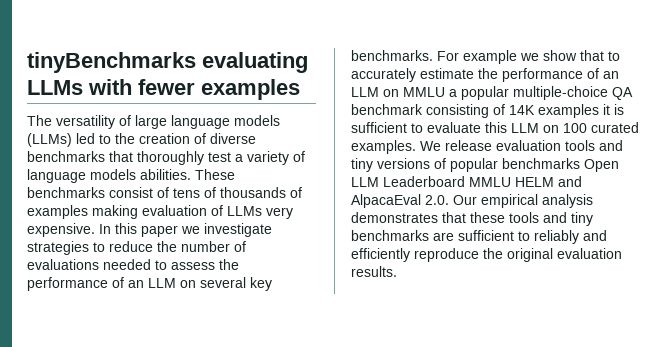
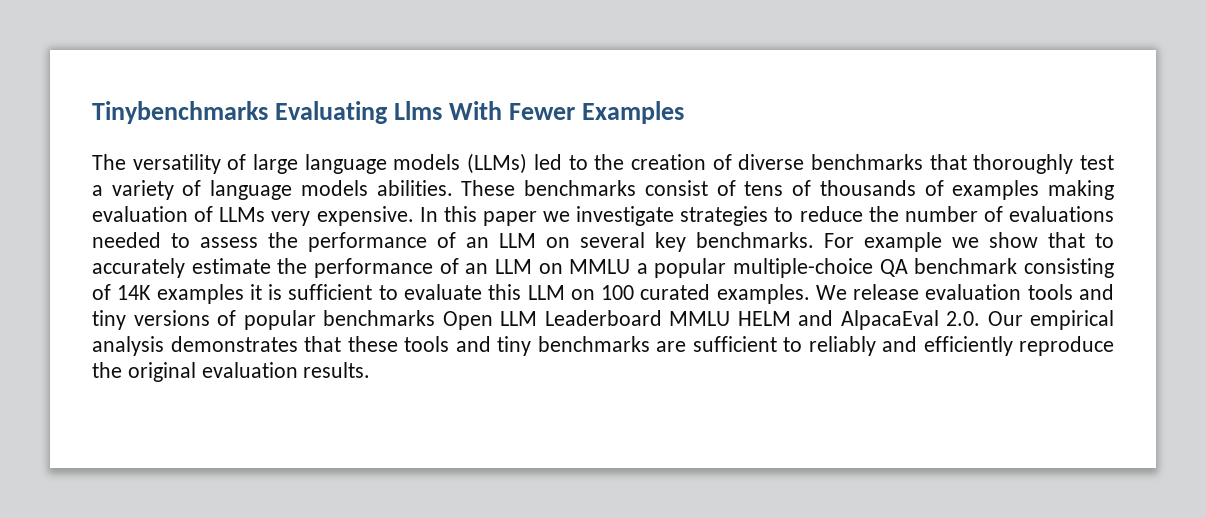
[27,52,308,73] [27,79,300,100] tinyBenchmarks evaluating LLMs with fewer examples -> [92,101,685,124] Tinybenchmarks Evaluating Llms With Fewer Examples

